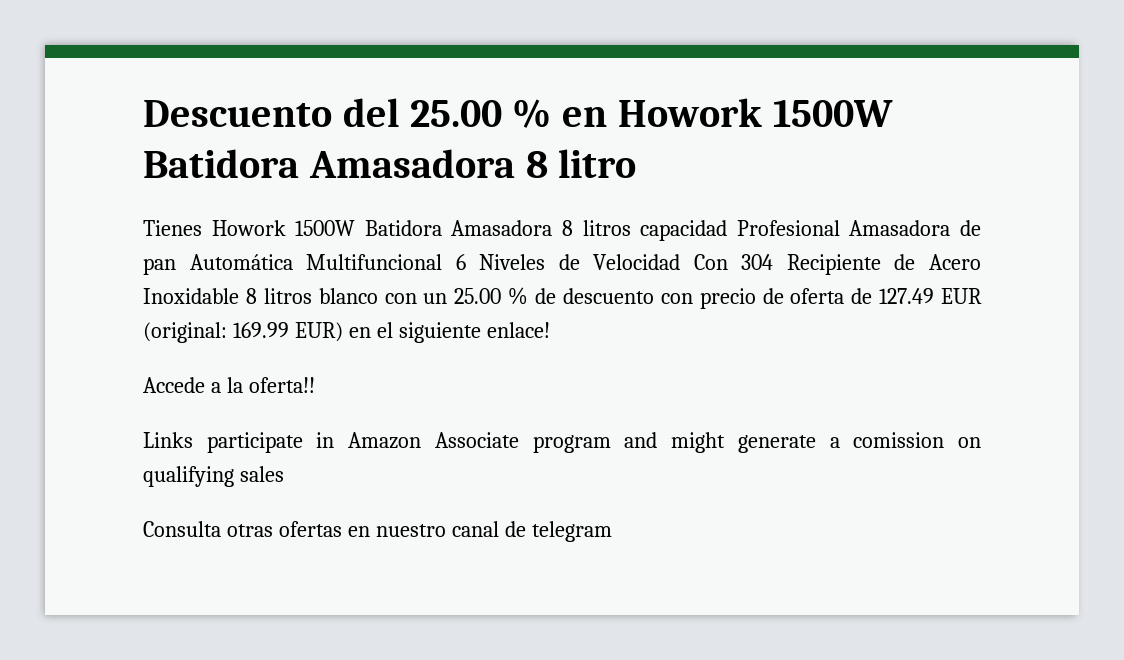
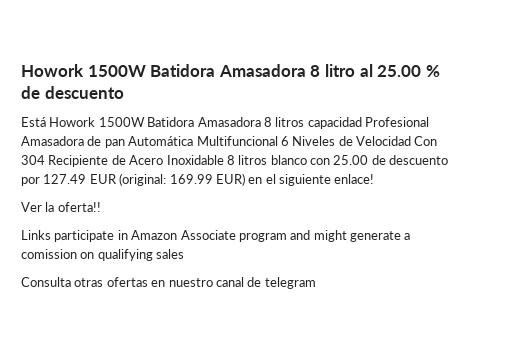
[143,98,608,128] Descuento del 25.00 % en -> (21, 70) none
[143,220,202,236] // Tienes -> [359,64,440,77] [21,86,124,99] [21,117,46,127] al 25.00 % de descuento // Está
[423,287,873,309] un 25.00 % de descuento con precio de oferta de -> [333,155,449,165] [21,177,40,186] 25.00 de descuento por
[143,377,221,393] Accede a -> [21,202,42,212] Ver

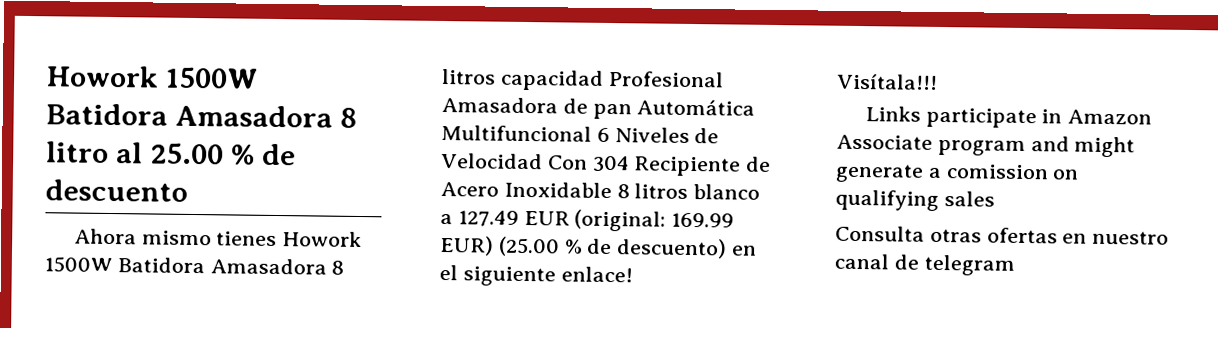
[21,117,46,127] Está -> [73,228,278,247] Ahora mismo tienes
[310,155,449,165] [21,177,40,186] con 25.00 de descuento por -> [440,213,453,225] a
(245, 179) none -> [497,236,728,259] (25.00 % de descuento)
[21,202,101,212] Ver la oferta!! -> [837,73,938,90] Visítala!!!

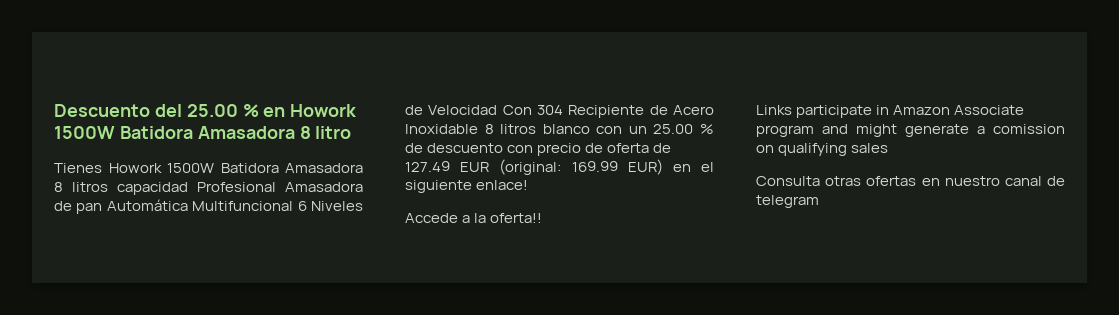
(46, 76) none -> [54,104,286,117] Descuento del 25.00 % en
[115,142,296,166] [45,179,188,202] [73,228,278,247] al 25.00 % de descuento // Ahora mismo tienes -> [54,163,102,173] // Tienes
[440,213,453,225] a -> [596,124,714,134] [405,143,672,156] con un 25.00 % de descuento con precio de oferta de
[497,236,728,259] (25.00 % de descuento) -> (663, 167) none
[837,73,938,90] Visítala!!! -> [405,213,543,223] Accede a la oferta!!

